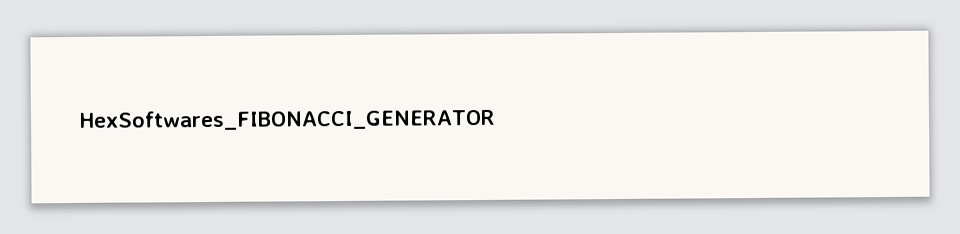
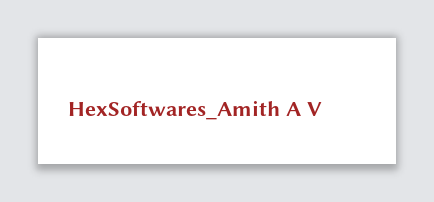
[78,108,496,131] HexSoftwares_FIBONACCI_GENERATOR -> [68,100,322,120] HexSoftwares_Amith A V

